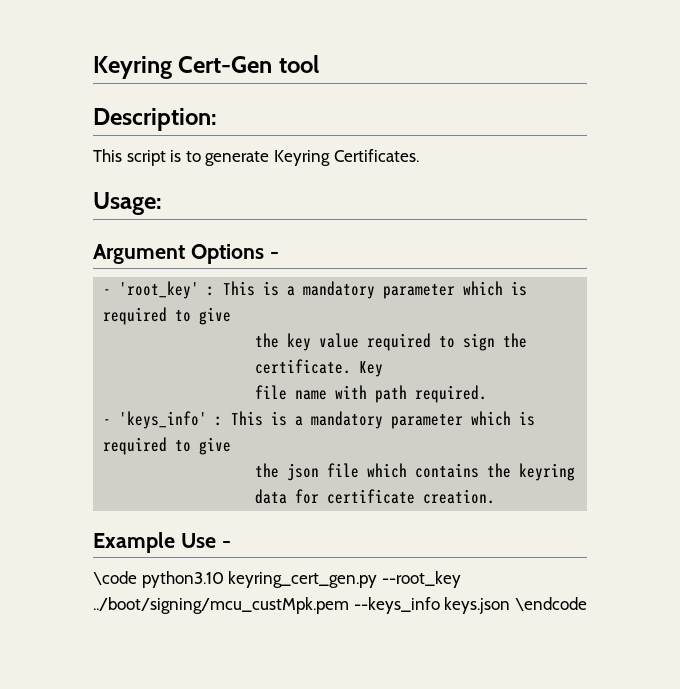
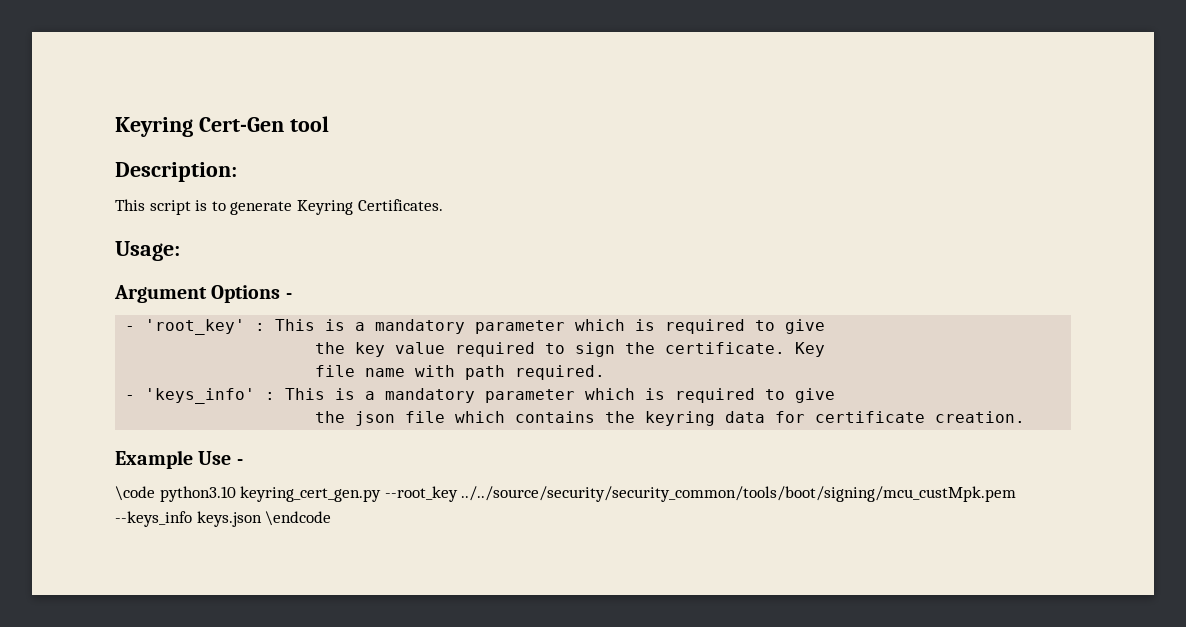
[93,597,349,614] ../boot/signing/mcu_custMpk.pem -> [461,486,1017,502] ../../source/security/security_common/tools/boot/signing/mcu_custMpk.pem

